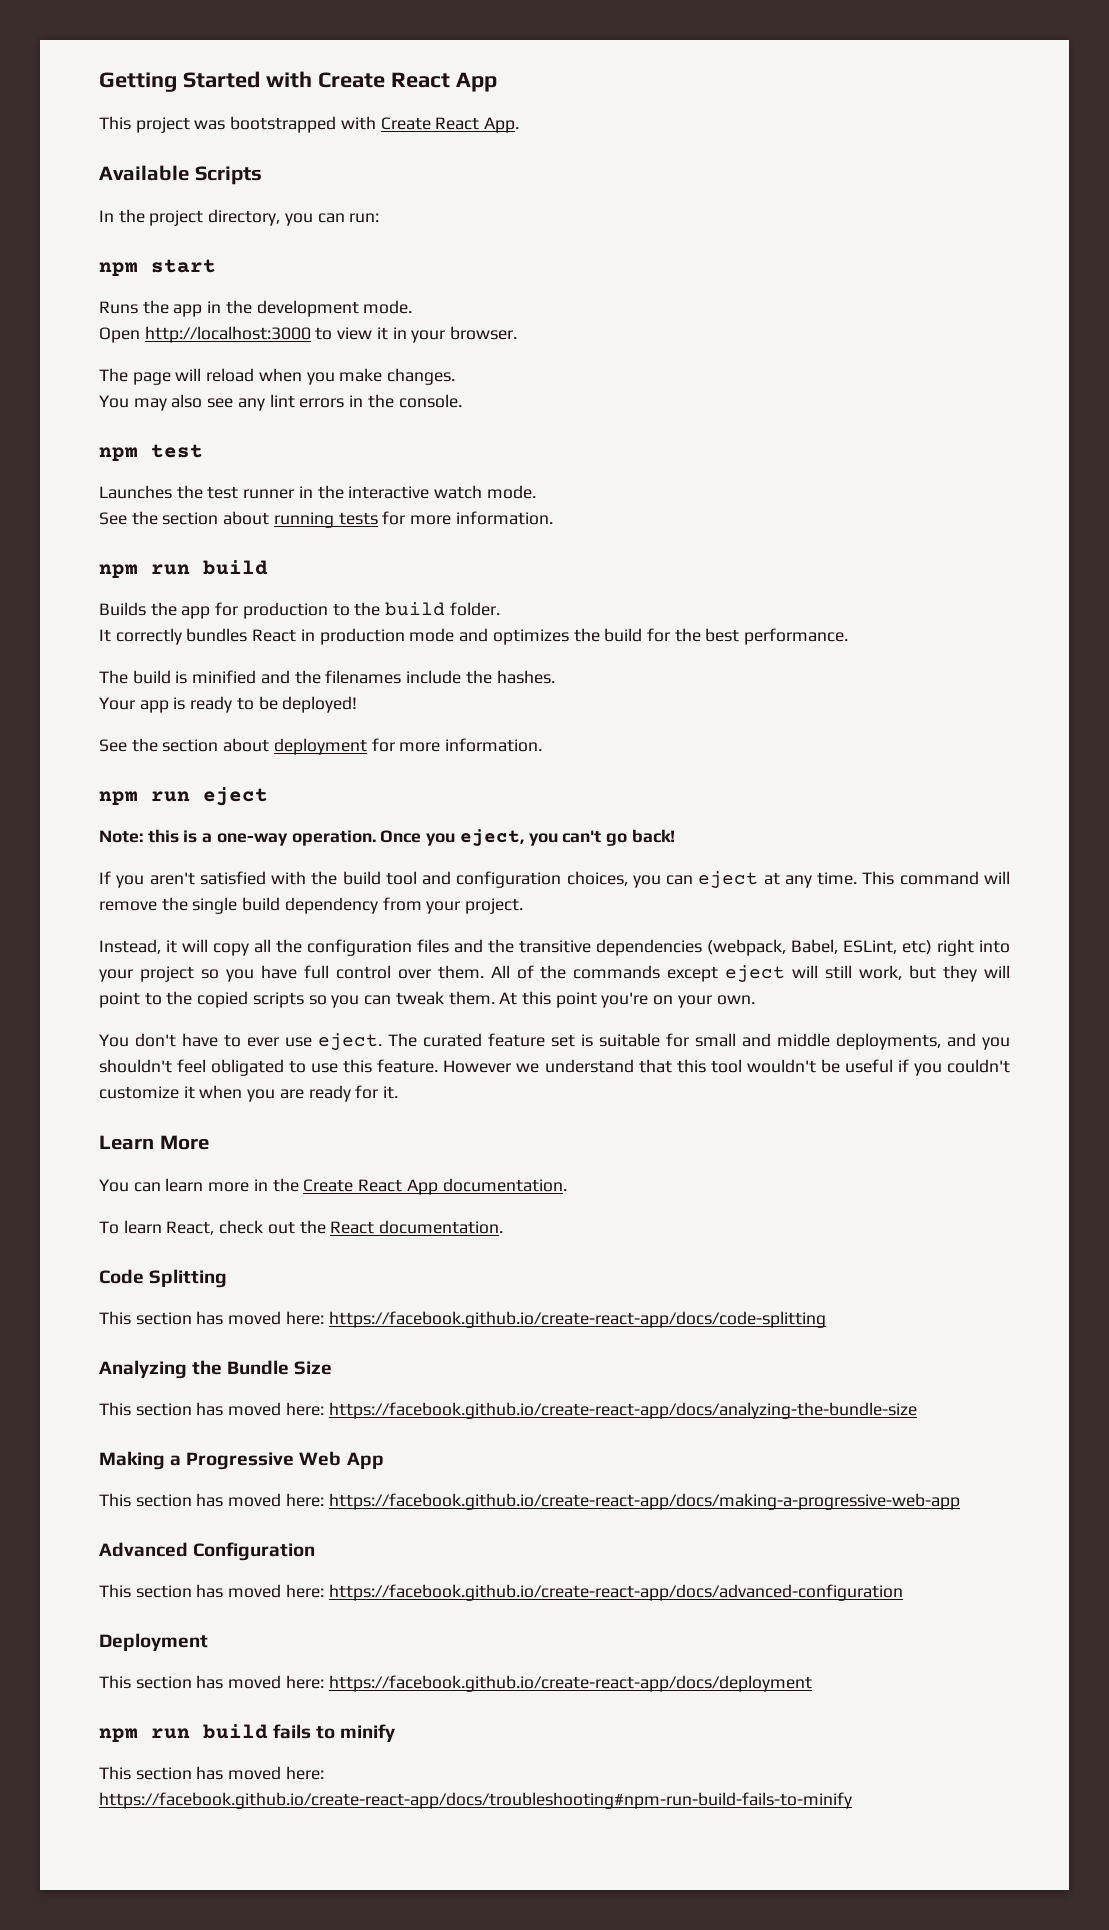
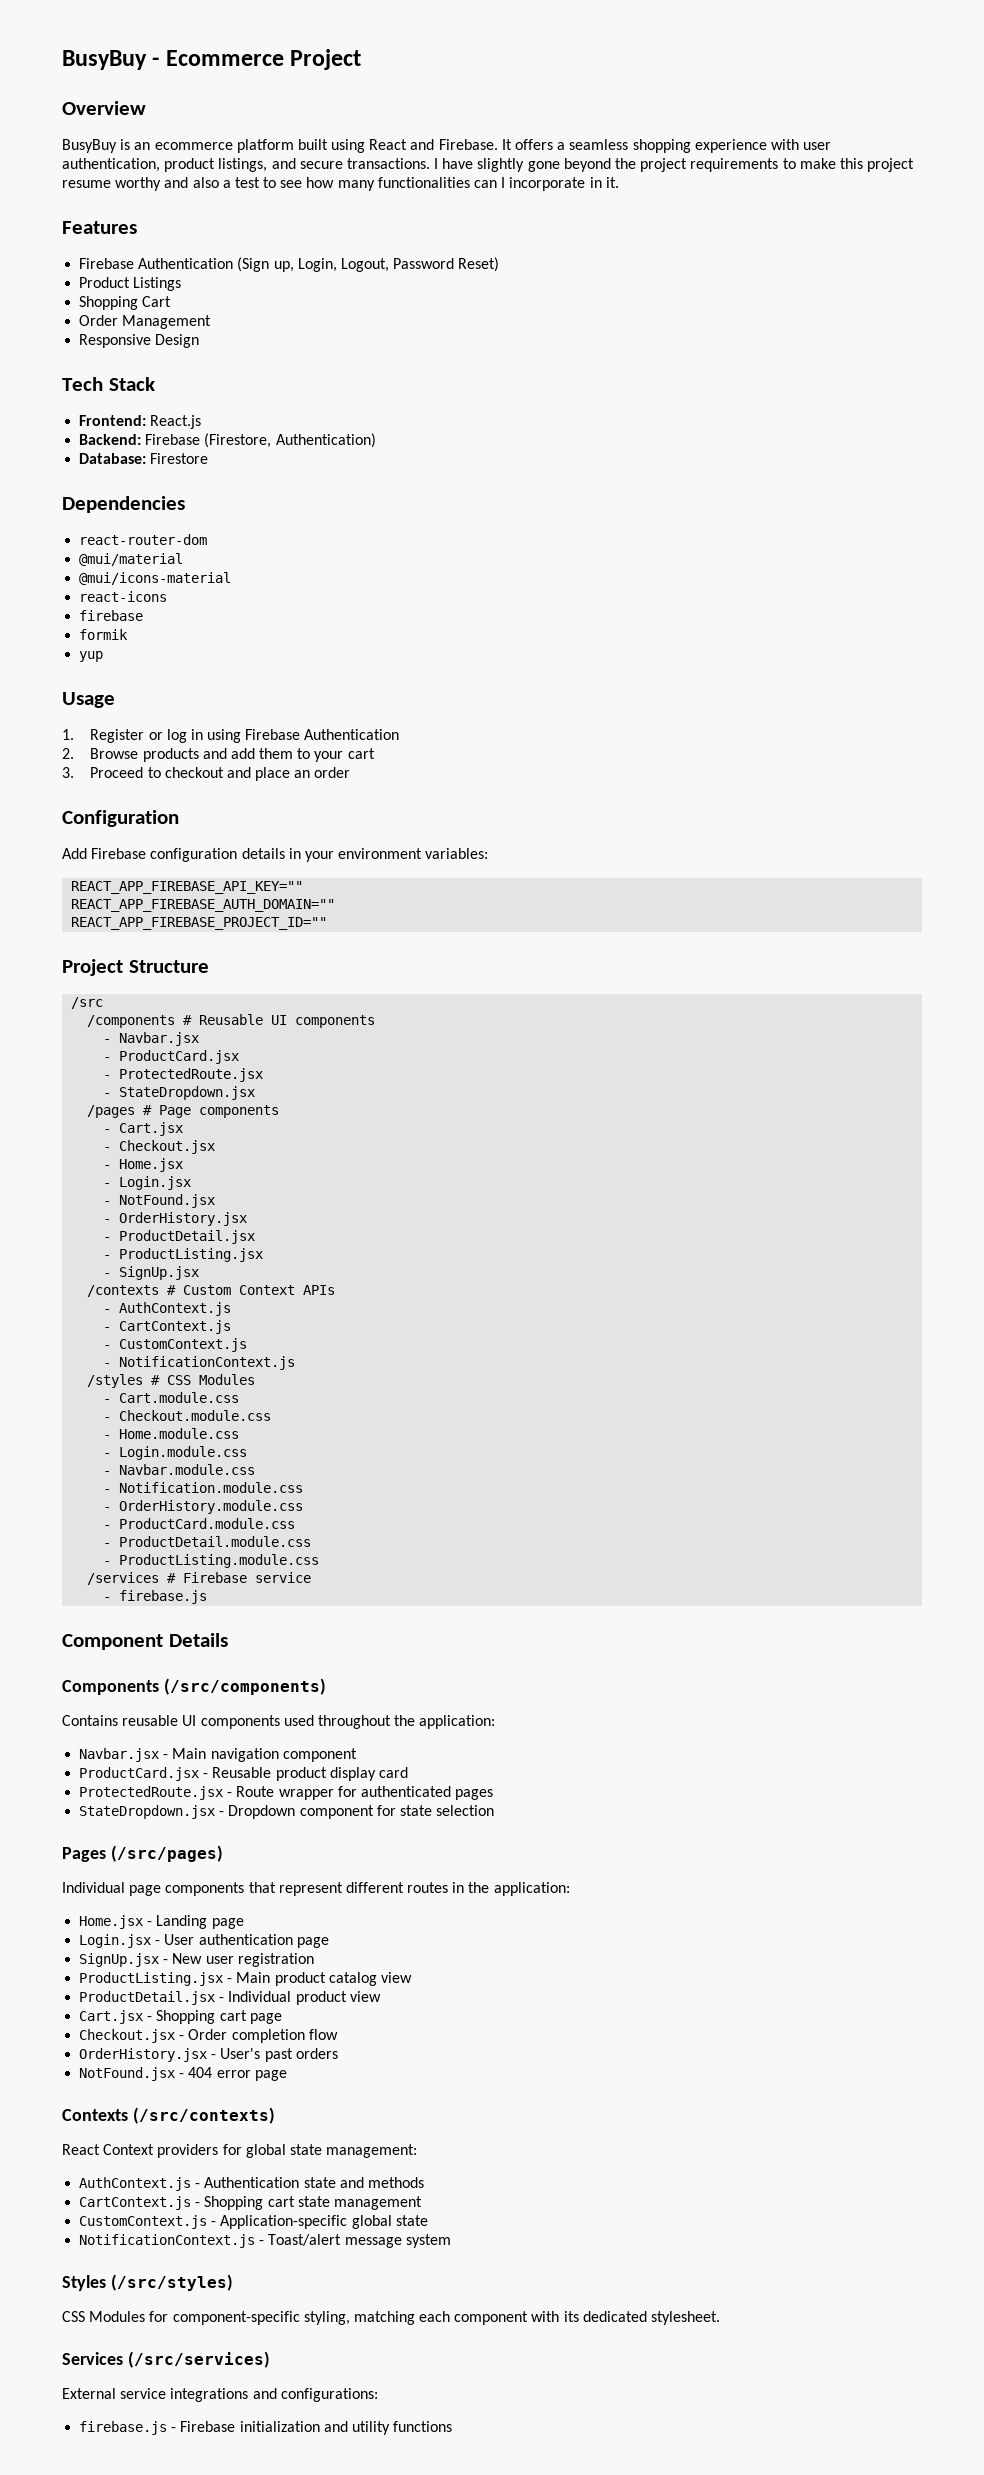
[99,71,497,92] [99,116,520,133] [99,165,262,185] [99,209,380,226] [99,259,216,276] [99,300,413,317] [99,326,518,343] [99,368,456,385] [99,394,462,411] [99,444,203,461] [99,485,536,499] [99,511,553,528] [99,560,268,578] [99,602,500,619] [99,628,849,645] [99,670,555,684] [99,696,358,713] [99,738,543,755] [99,787,268,806] [99,829,675,846] [99,871,1011,888] [99,897,524,914] [99,939,1010,956] [99,965,1011,982] [99,991,755,1008] [99,1033,1010,1050] [99,1059,1010,1076] [99,1085,399,1102] [99,1135,209,1150] [99,1178,567,1195] [99,1220,504,1235] [99,1269,228,1288] [99,1311,826,1328] [99,1360,333,1379] [99,1402,917,1419] [99,1451,384,1470] [99,1493,960,1510] [99,1542,316,1561] [99,1584,903,1601] [99,1633,208,1651] [99,1675,812,1692] [99,1724,396,1742] [99,1766,324,1780] [99,1792,852,1809] Getting Started with Create React App // This project was bootstrapped with Create React App. // Available Scripts // In the project directory, you can run: // npm start // Runs the app in the development mode. // Open http://localhost:3000 to view it in your browser. // The page will reload when you make changes. // You may also see any lint errors in the console. // npm test // Launches the test runner in the interactive watch mode. // See the section about running tests for more information. // npm run build // Builds the app for production to the build folder. // It correctly bundles React in production mode and optimizes the build for the best performance. // The build is minified and the filenames include the hashes. // Your app is ready to be deployed! // See the section about deployment for more information. // npm run eject // Note: this is a one-way operation. Once you eject, you can't go back! // If you aren't satisfied with the build tool and configuration choices, you can eject at any time. This command will remove the single build dependency from your project. // Instead, it will copy all the configuration files and the transitive dependencies (webpack, Babel, ESLint, etc) right into your project so you have full control over them. All of the commands except eject will still work, but they will point to the copied scripts so you can tweak them. At this point you're on your own. // You don't have to ever use eject. The curated feature set is suitable for small and middle deployments, and you shouldn't feel obligated to use this feature. However we understand that this tool wouldn't be useful if you couldn't customize it when you are ready for it. // Learn More // You can learn more in the Create React App documentation. // To learn React, check out the React documentation. // Code Splitting // This section has moved here: https://facebook.github.io/create-react-app/docs/code-splitting // Analyzing the Bundle Size // This section has moved here: https://facebook.github.io/create-react-app/docs/analyzing-the-bundle-size // Making a Progressive Web App // This section has moved here: https://facebook.github.io/create-react-app/docs/making-a-progressive-web-app // Advanced Configuration // This section has moved here: https://facebook.github.io/create-react-app/docs/advanced-configuration // Deployment // This section has moved here: https://facebook.github.io/create-react-app/docs/deployment // npm run build fails to minify // This section has moved here: https://facebook.github.io/create-react-app/docs/troubleshooting#npm-run-build-fails-to-minify -> [62,49,362,70] [62,101,146,115] [62,139,832,153] [62,158,915,172] [62,177,619,191] [62,221,137,234] [79,257,500,272] [79,277,182,291] [79,296,172,310] [79,315,212,329] [79,334,200,348] [62,377,155,391] [79,415,202,429] [79,433,376,448] [79,453,209,464] [62,496,185,513] [79,534,208,545] [79,553,184,566] [79,572,232,585] [79,591,168,602] [79,610,144,621] [79,629,129,640] [79,651,104,662] [62,692,115,708] [62,729,400,743] [62,748,375,762] [62,767,351,781] [62,810,179,827] [62,848,489,862] [71,881,304,894] [71,899,336,912] [71,917,328,930] [62,959,209,976] [71,997,104,1009] [87,1014,376,1028] [103,1032,200,1046] [103,1050,240,1064] [103,1068,264,1082] [103,1086,256,1100] [87,1105,280,1118] [103,1122,184,1136] [103,1140,216,1154] [103,1158,184,1172] [103,1176,192,1190] [103,1194,216,1208] [103,1212,248,1226] [103,1230,256,1244] [103,1248,264,1262] [103,1266,200,1280] [87,1285,336,1297] [103,1302,232,1316] [103,1320,232,1334] [103,1338,248,1352] [103,1356,296,1370] [87,1374,256,1388] [103,1392,240,1403] [103,1410,272,1421] [103,1428,240,1439] [103,1446,248,1460] [103,1464,256,1475] [103,1482,304,1493] [103,1500,304,1514] [103,1518,296,1529] [103,1536,312,1547] [103,1554,320,1568] [87,1572,312,1585] [103,1590,208,1604] [62,1633,228,1650] [62,1678,326,1695] [62,1715,496,1729] [79,1748,357,1762] [79,1767,408,1781] [79,1786,494,1800] [79,1805,495,1819] [62,1845,223,1862] [62,1882,570,1896] [79,1915,244,1929] [79,1934,329,1948] [79,1953,314,1967] [79,1972,412,1986] [79,1991,381,2005] [79,2010,282,2024] [79,2029,338,2043] [79,2048,338,2062] [79,2067,287,2081] [62,2107,275,2124] [62,2144,418,2158] [79,2177,424,2191] [79,2196,422,2210] [79,2215,428,2229] [79,2234,451,2248] [62,2274,233,2291] [62,2311,721,2325] [62,2351,270,2368] [62,2388,378,2402] [79,2421,453,2435] BusyBuy - Ecommerce Project // Overview // BusyBuy is an ecommerce platform built using React and Firebase. It offers a seamless shopping experience with user authentication, product listings, and secure transactions. I have slightly gone beyond the project requirements to make this project resume worthy and also a test to see how many functionalities can I incorporate in it. // Features // Firebase Authentication (Sign up, Login, Logout, Password Reset) // Product Listings // Shopping Cart // Order Management // Responsive Design // Tech Stack // Frontend: React.js // Backend: Firebase (Firestore, Authentication) // Database: Firestore // Dependencies // react-router-dom // @mui/material // @mui/icons-material // react-icons // firebase // formik // yup // Usage // 1. Register or log in using Firebase Authentication // 2. Browse products and add them to your cart // 3. Proceed to checkout and place an order // Configuration // Add Firebase configuration details in your environment variables: // REACT_APP_FIREBASE_API_KEY="" // REACT_APP_FIREBASE_AUTH_DOMAIN="" // REACT_APP_FIREBASE_PROJECT_ID="" // Project Structure // /src // /components # Reusable UI components // - Navbar.jsx // - ProductCard.jsx // - ProtectedRoute.jsx // - StateDropdown.jsx // /pages # Page components // - Cart.jsx // - Checkout.jsx // - Home.jsx // - Login.jsx // - NotFound.jsx // - OrderHistory.jsx // - ProductDetail.jsx // - ProductListing.jsx // - SignUp.jsx // /contexts # Custom Context APIs // - AuthContext.js // - CartContext.js // - CustomContext.js // - NotificationContext.js // /styles # CSS Modules // - Cart.module.css // - Checkout.module.css // - Home.module.css // - Login.module.css // - Navbar.module.css // - Notification.module.css // - OrderHistory.module.css // - ProductCard.module.css // - ProductDetail.module.css // - ProductListing.module.css // /services # Firebase service // - firebase.js // Component Details // Components (/src/components) // Contains reusable UI components used throughout the application: // Navbar.jsx - Main navigation component // ProductCard.jsx - Reusable product display card // ProtectedRoute.jsx - Route wrapper for authenticated pages // StateDropdown.jsx - Dropdown component for state selection // Pages (/src/pages) // Individual page components that represent different routes in the application: // Home.jsx - Landing page // Login.jsx - User authentication page // SignUp.jsx - New user registration // ProductListing.jsx - Main product catalog view // ProductDetail.jsx - Individual product view // Cart.jsx - Shopping cart page // Checkout.jsx - Order completion flow // OrderHistory.jsx - User's past orders // NotFound.jsx - 404 error page // Contexts (/src/contexts) // React Context providers for global state management: // AuthContext.js - Authentication state and methods // CartContext.js - Shopping cart state management // CustomContext.js - Application-specific global state // NotificationContext.js - Toast/alert message system // Styles (/src/styles) // CSS Modules for component-specific styling, matching each component with its dedicated stylesheet. // Services (/src/services) // External service integrations and configurations: // firebase.js - Firebase initialization and utility functions

